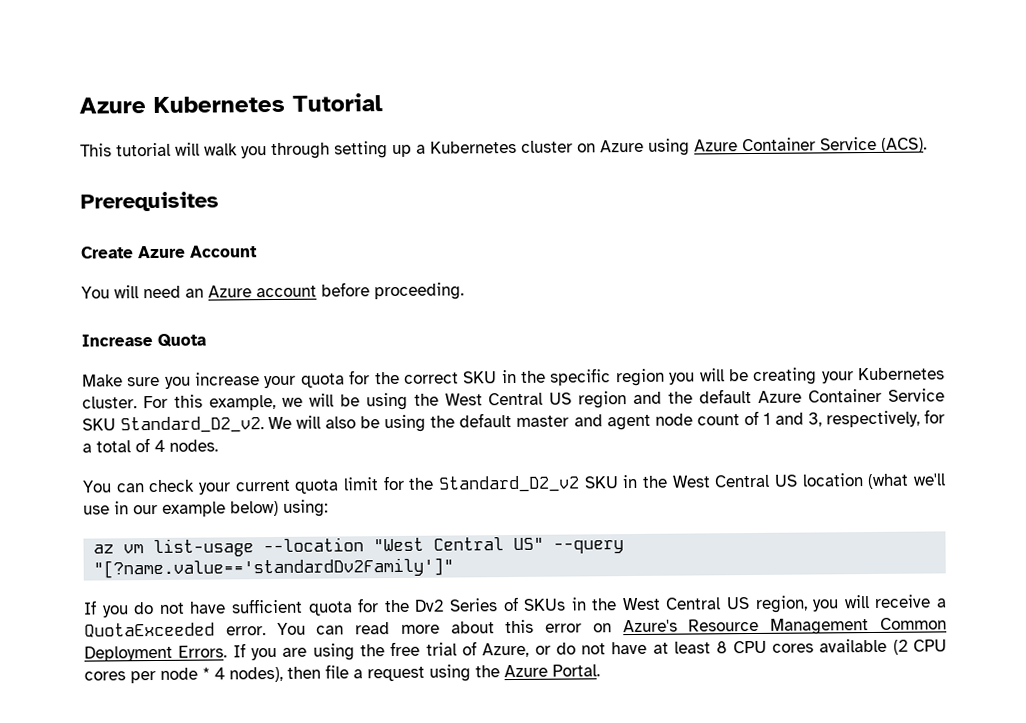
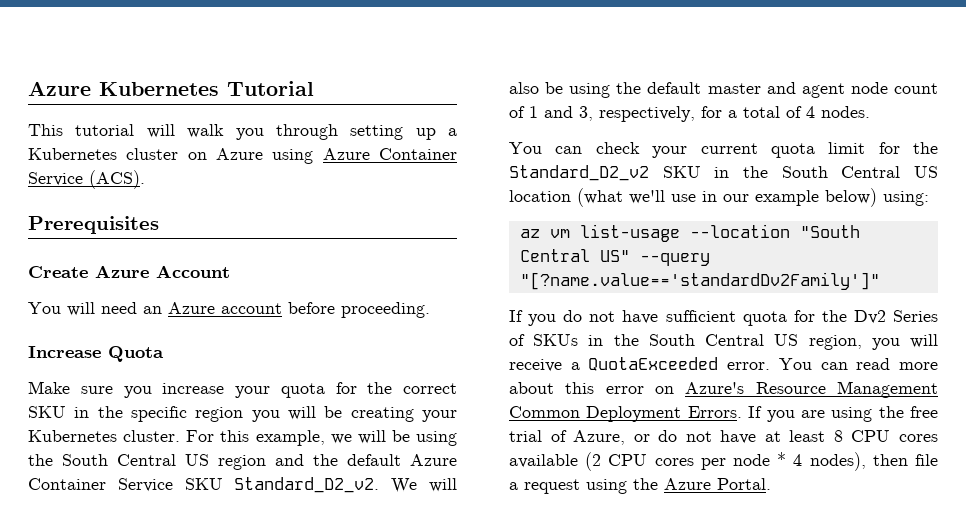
[444,393,483,406] West -> [62,454,108,466] South
[671,475,711,488] West -> [781,166,828,178] South
[373,537,425,552] "West -> [799,225,860,238] "South
[621,597,661,611] West -> [648,334,695,346] South

